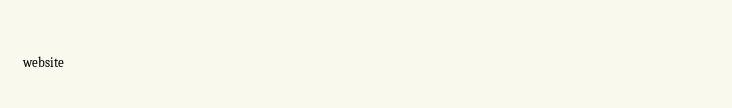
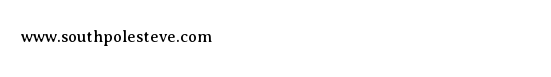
[22,56,64,67] website -> [21,30,212,46] www.southpolesteve.com

